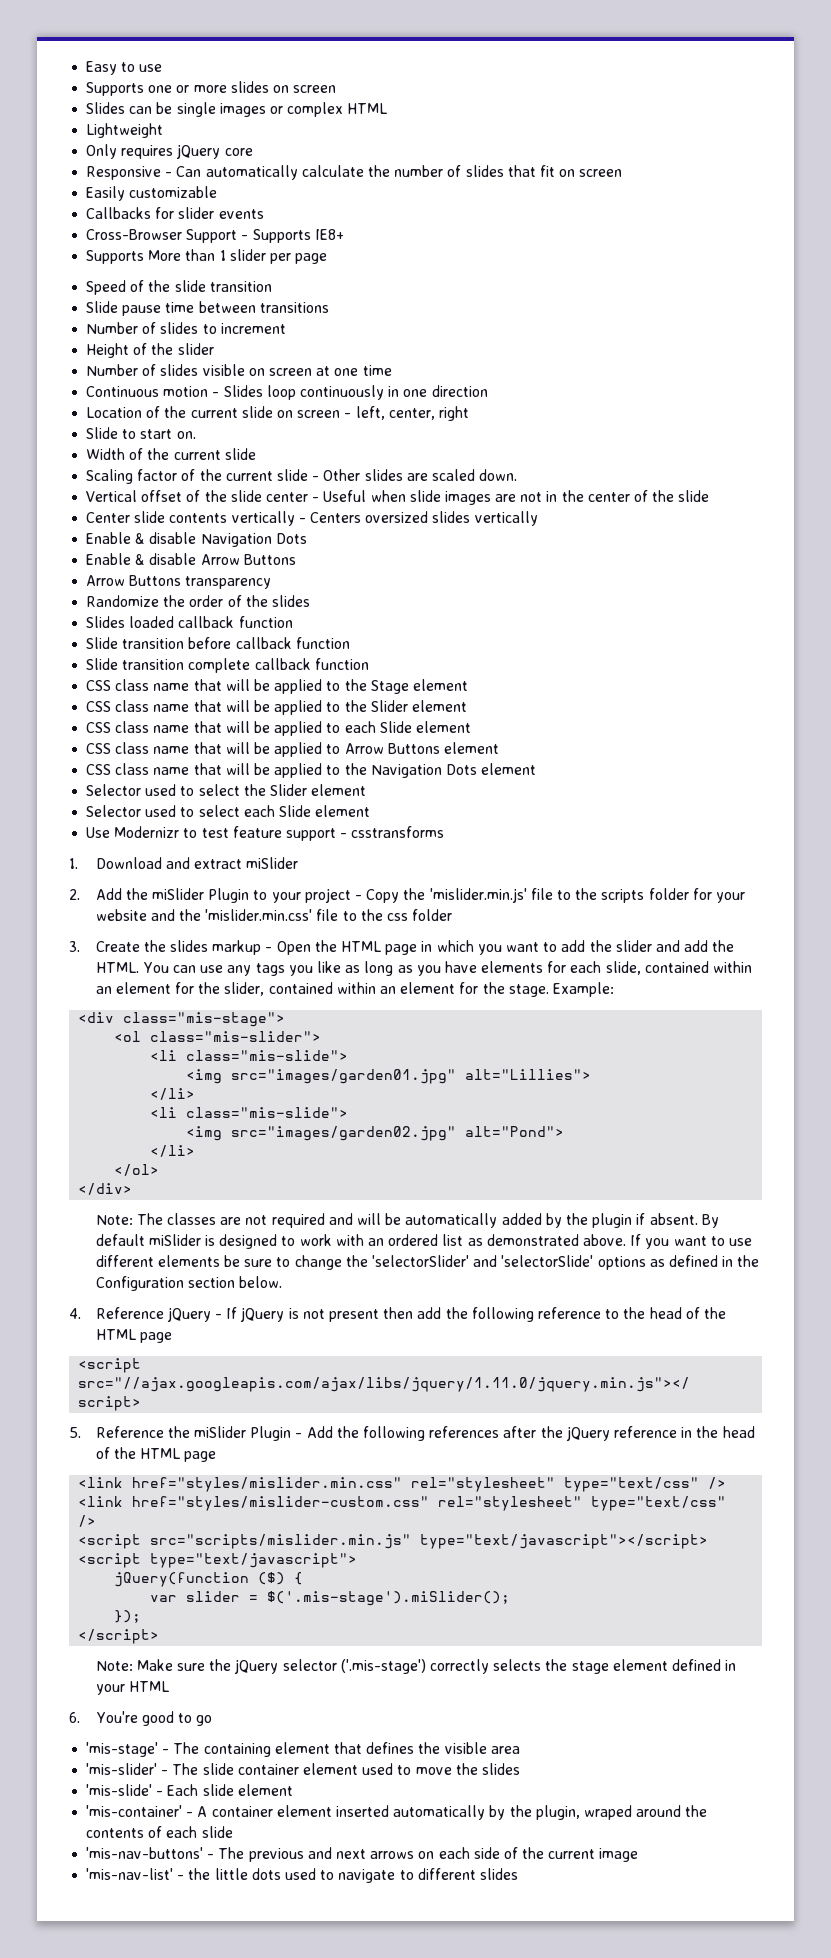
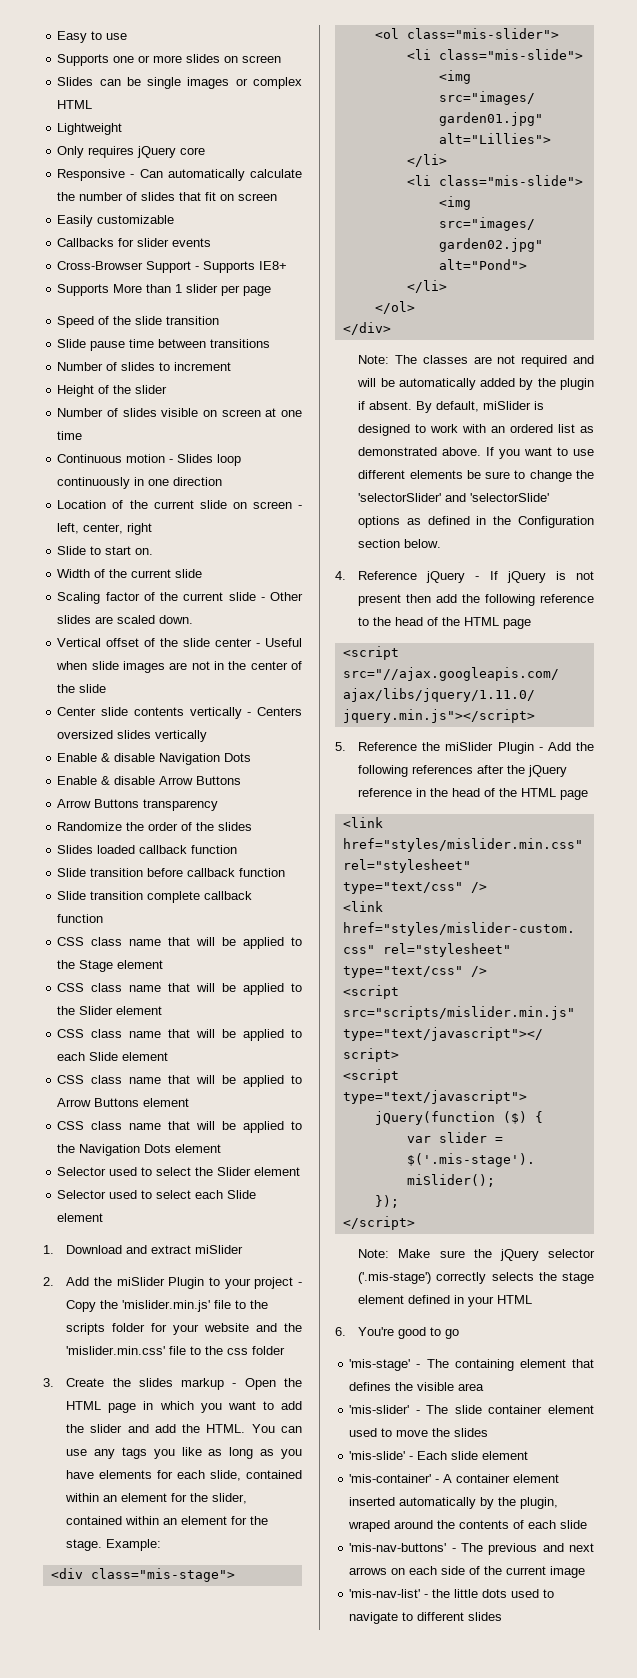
[86,826,445,841] // Use Modernizr to test feature support - csstransforms -> (104, 1217) none
[95,1234,145,1246] default -> [436,401,480,412] default,

